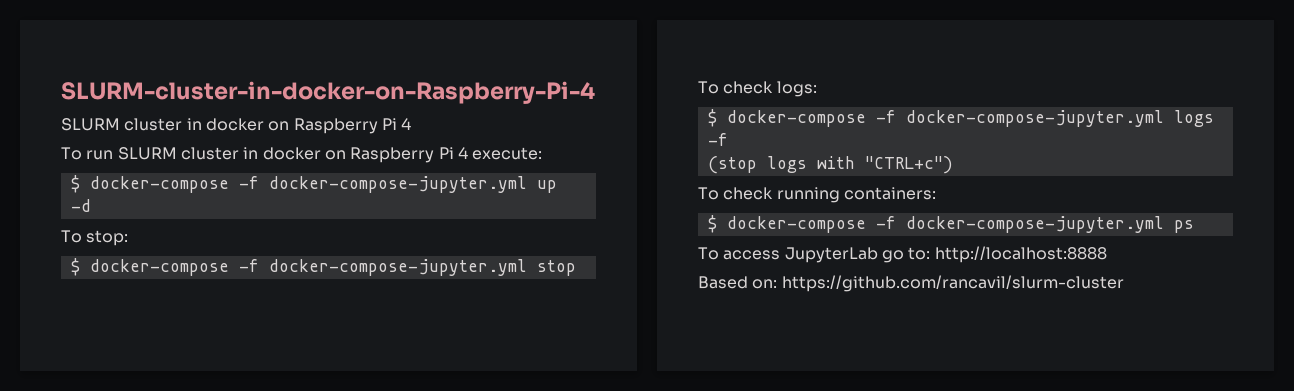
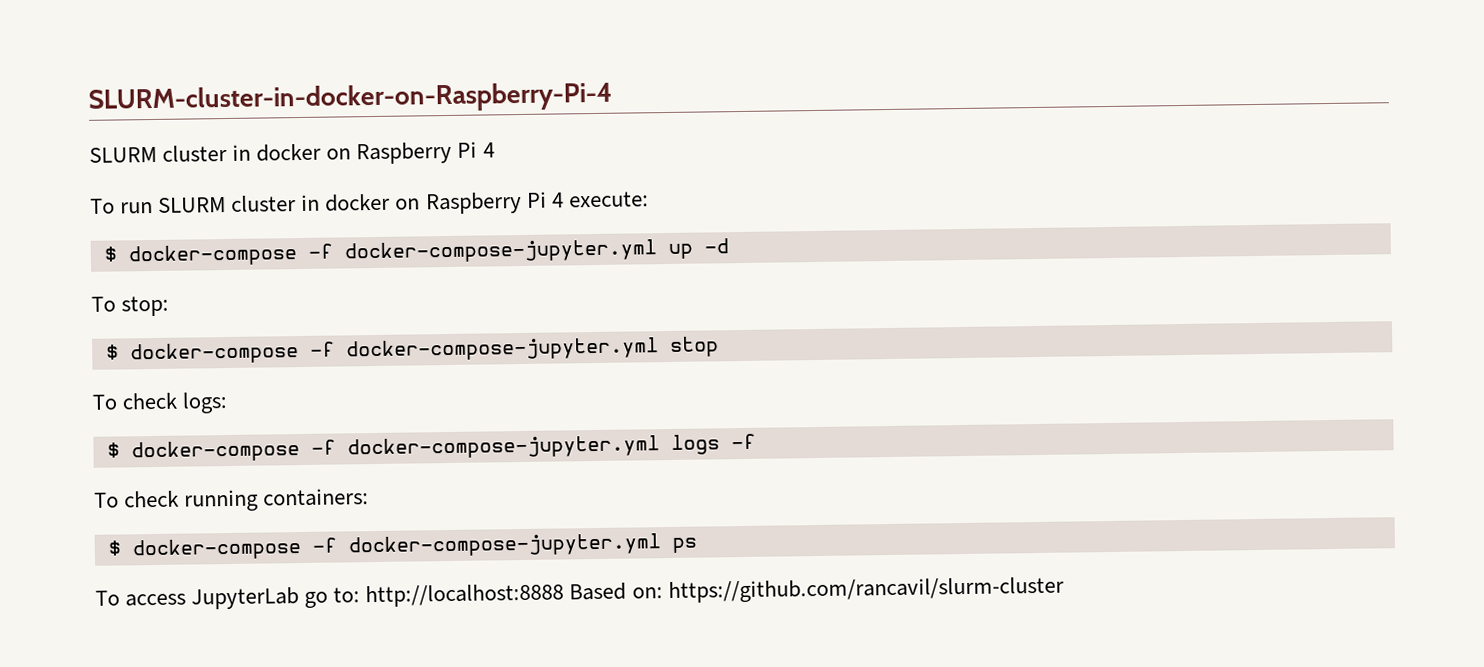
[707,156,953,174] // (stop logs with "CTRL+c") -> (756, 441) none
(1107, 254) // -> (565, 595) none

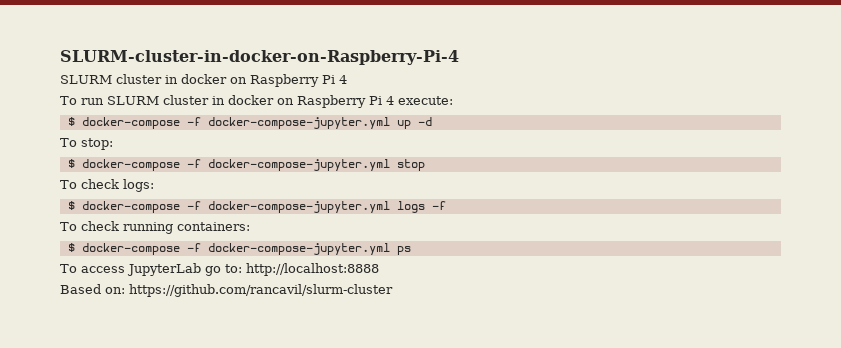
(565, 595) none -> (379, 269) //

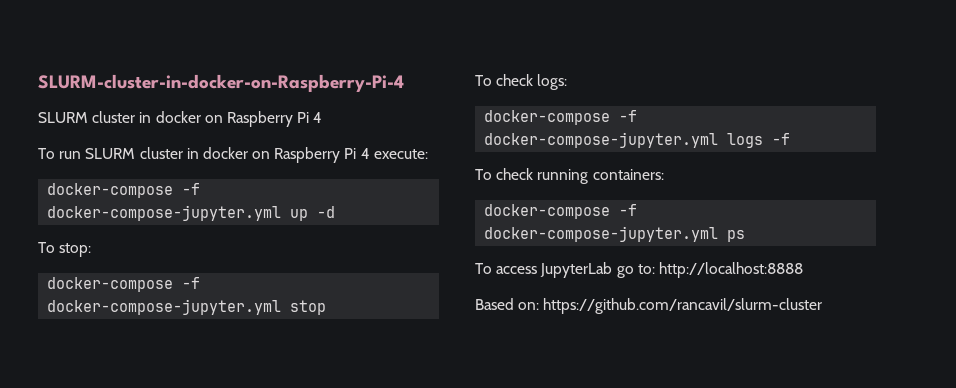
[67,117,75,126] $ -> (428, 154) none
[67,159,75,168] $ -> (92, 250) none
[67,201,75,210] $ -> (568, 82) none
[67,243,75,252] $ -> (664, 174) none

